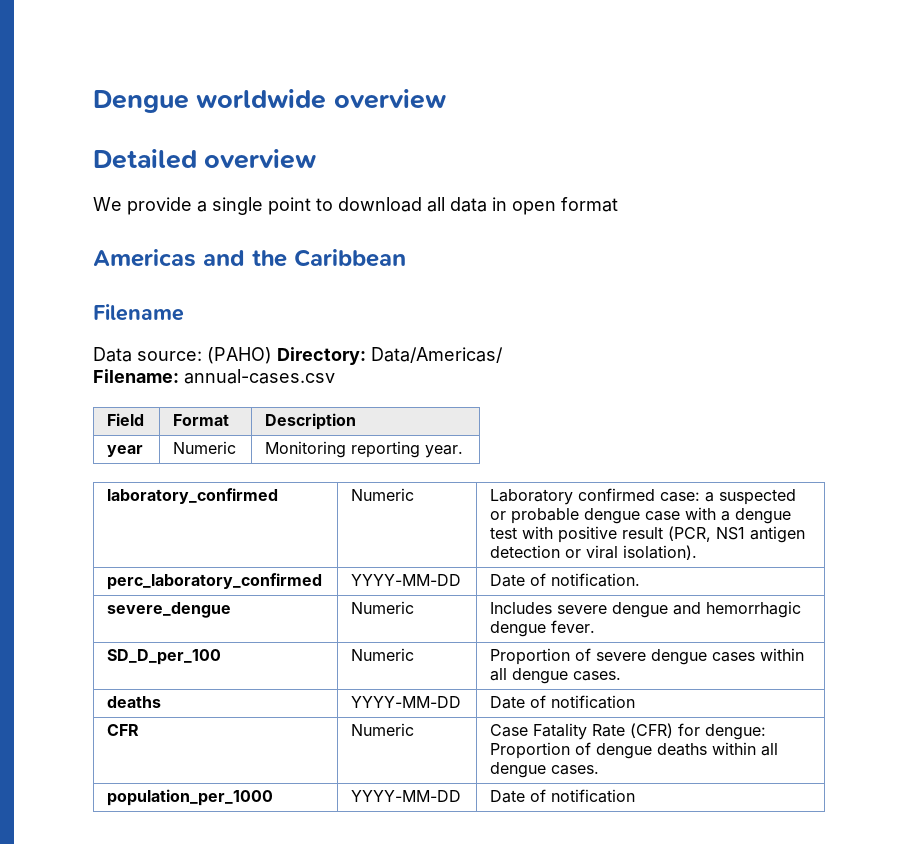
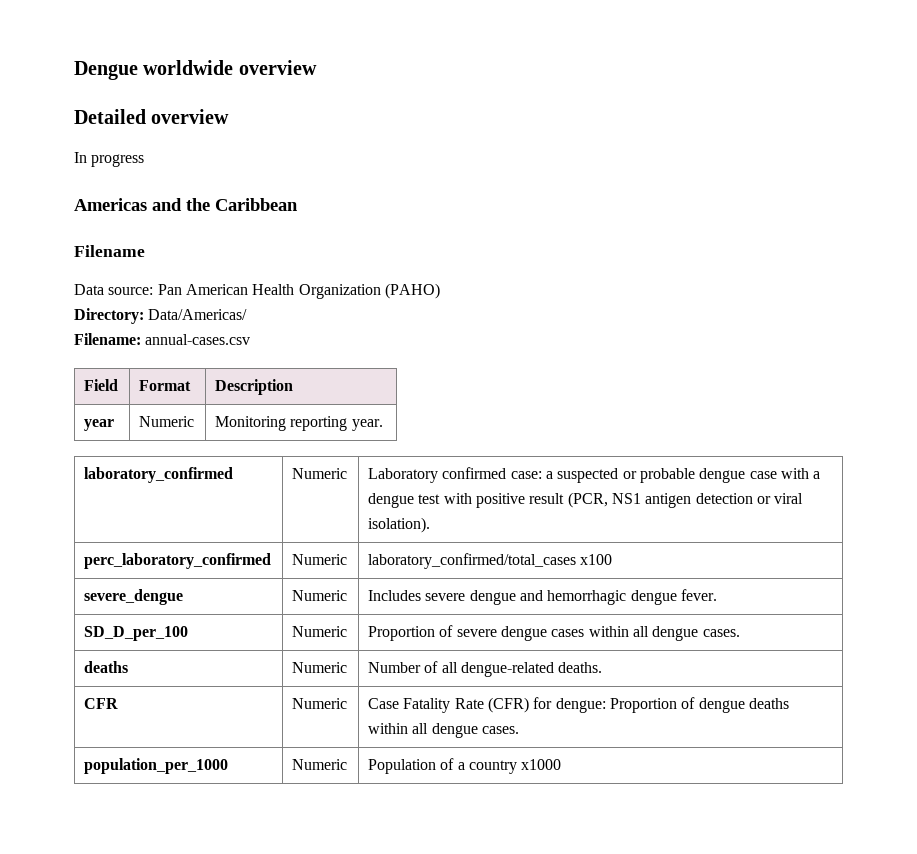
[93,197,618,215] We provide a single point to download all data in open format -> [74,152,145,167] In progress
(202, 356) none -> [157,284,381,299] Pan American Health Organization
(272, 355) none -> (440, 291) //
[351,574,462,586] [490,573,641,587] YYYY-MM-DD | Date of notification. -> [292,554,348,565] [368,553,613,569] Numeric | laboratory_confirmed/total_cases x100
[351,696,462,708] [490,695,636,709] YYYY-MM-DD | Date of notification -> [292,662,348,673] [368,661,603,677] Numeric | Number of all dengue-related deaths.
[351,790,462,802] [490,789,636,803] YYYY-MM-DD | Date of notification -> [292,759,348,770] [368,758,562,774] Numeric | Population of a country x1000

